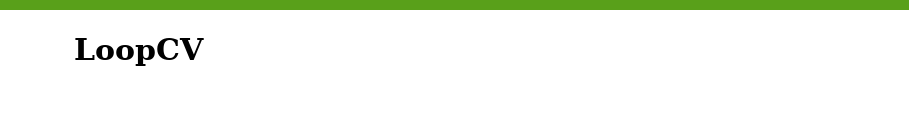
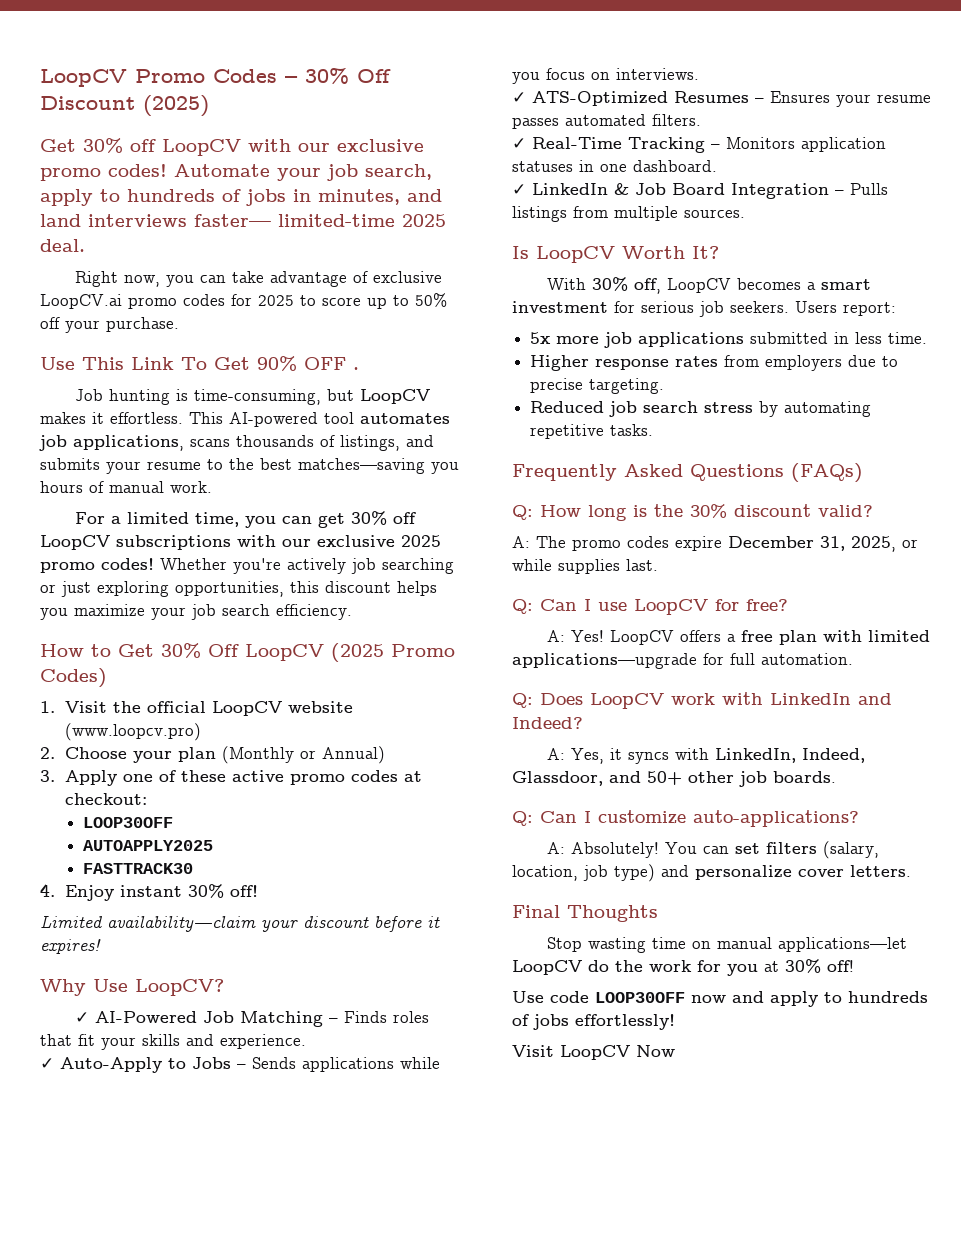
[74,38,204,66] LoopCV -> [40,68,391,87] [40,95,209,117] [40,138,424,156] [40,164,432,181] [40,189,442,206] [40,214,446,227] [40,239,85,252] [75,271,443,287] [40,293,447,309] [40,317,179,333] [40,356,359,371] [75,389,431,405] [40,412,450,427] [39,435,434,451] [40,458,459,474] [40,481,212,493] [75,511,417,528] [40,535,441,550] [40,558,454,574] [40,581,437,597] [40,604,352,620] [40,643,455,662] [40,668,107,688] [40,701,353,716] [64,723,201,741] [40,746,385,764] [40,770,422,786] [64,793,147,805] [82,817,173,828] [82,840,213,851] [82,863,193,874] [40,884,258,901] [40,915,440,932] [40,939,101,954] [40,979,224,996] [75,1011,430,1027] [40,1034,306,1050] [40,1057,440,1073] [512,68,699,84] [512,91,931,107] [512,114,701,129] [512,137,886,153] [512,160,717,172] [512,183,888,199] [512,206,745,222] [512,246,719,263] [547,277,872,294] [512,301,896,317] [530,332,928,348] [530,355,899,371] [530,378,665,394] [530,401,872,417] [530,424,654,439] [512,463,863,483] [512,504,873,521] [512,536,918,552] [512,559,658,574] [512,599,788,615] [547,630,931,645] [512,653,853,669] [512,692,892,709] [512,717,583,729] [547,748,866,764] [512,771,836,787] [512,810,859,827] [547,841,880,859] [512,864,911,882] [512,905,658,922] [547,937,908,953] [512,959,854,976] [512,991,928,1007] [512,1014,675,1030] [512,1045,675,1060] LoopCV Promo Codes – 30% Off Discount (2025) // Get 30% off LoopCV with our exclusive promo codes! Automate your job search, apply to hundreds of jobs in minutes, and land interviews faster— limited-time 2025 deal. // Right now, you can take advantage of exclusive LoopCV.ai promo codes for 2025 to score up to 50% off your purchase. // Use This Link To Get 90% OFF . // Job hunting is time-consuming, but LoopCV makes it effortless. This AI-powered tool automates job applications, scans thousands of listings, and submits your resume to the best matches—saving you hours of manual work. // For a limited time, you can get 30% off LoopCV subscriptions with our exclusive 2025 promo codes! Whether you're actively job searching or just exploring opportunities, this discount helps you maximize your job search efficiency. // How to Get 30% Off LoopCV (2025 Promo Codes) // 1. Visit the official LoopCV website (www.loopcv.pro) // 2. Choose your plan (Monthly or Annual) // 3. Apply one of these active promo codes at checkout: // LOOP30OFF // AUTOAPPLY2025 // FASTTRACK30 // 4. Enjoy instant 30% off! // Limited availability—claim your discount before it expires! // Why Use LoopCV? // ✓ AI-Powered Job Matching – Finds roles that fit your skills and experience. // ✓ Auto-Apply to Jobs – Sends applications while you focus on interviews. // ✓ ATS-Optimized Resumes – Ensures your resume passes automated filters. // ✓ Real-Time Tracking – Monitors application statuses in one dashboard. // ✓ LinkedIn & Job Board Integration – Pulls listings from multiple sources. // Is LoopCV Worth It? // With 30% off, LoopCV becomes a smart investment for serious job seekers. Users report: // 5x more job applications submitted in less time. // Higher response rates from employers due to precise targeting. // Reduced job search stress by automating repetitive tasks. // Frequently Asked Questions (FAQs) // Q: How long is the 30% discount valid? // A: The promo codes expire December 31, 2025, or while supplies last. // Q: Can I use LoopCV for free? // A: Yes! LoopCV offers a free plan with limited applications—upgrade for full automation. // Q: Does LoopCV work with LinkedIn and Indeed? // A: Yes, it syncs with LinkedIn, Indeed, Glassdoor, and 50+ other job boards. // Q: Can I customize auto-applications? // A: Absolutely! You can set filters (salary, location, job type) and personalize cover letters. // Final Thoughts // Stop wasting time on manual applications—let LoopCV do the work for you at 30% off! // Use code LOOP30OFF now and apply to hundreds of jobs effortlessly! // Visit LoopCV Now

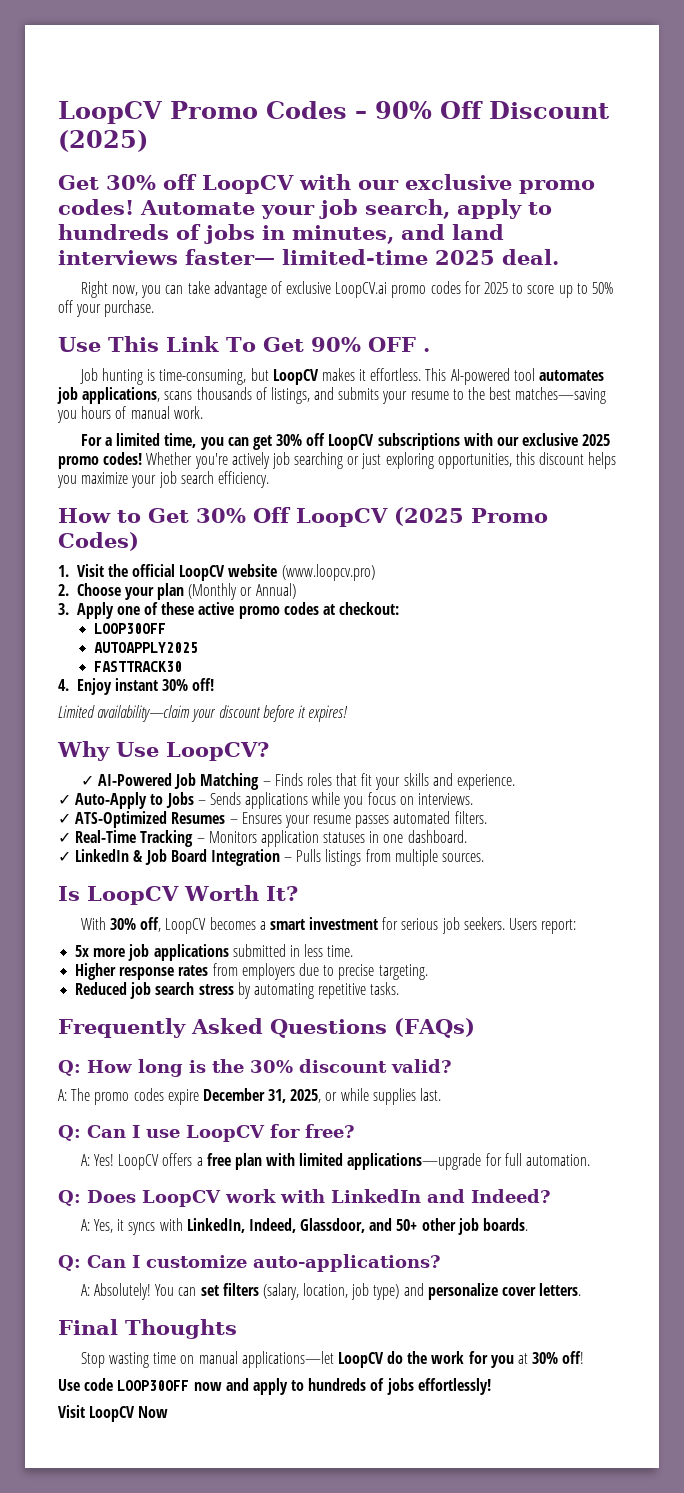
[305,68,349,84] 30% -> [375,101,432,119] 90%

